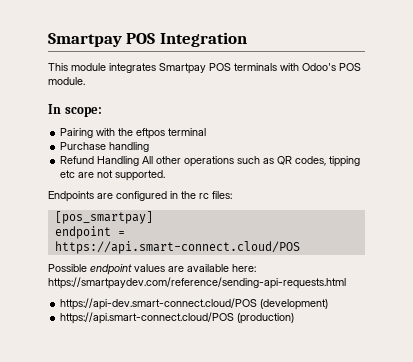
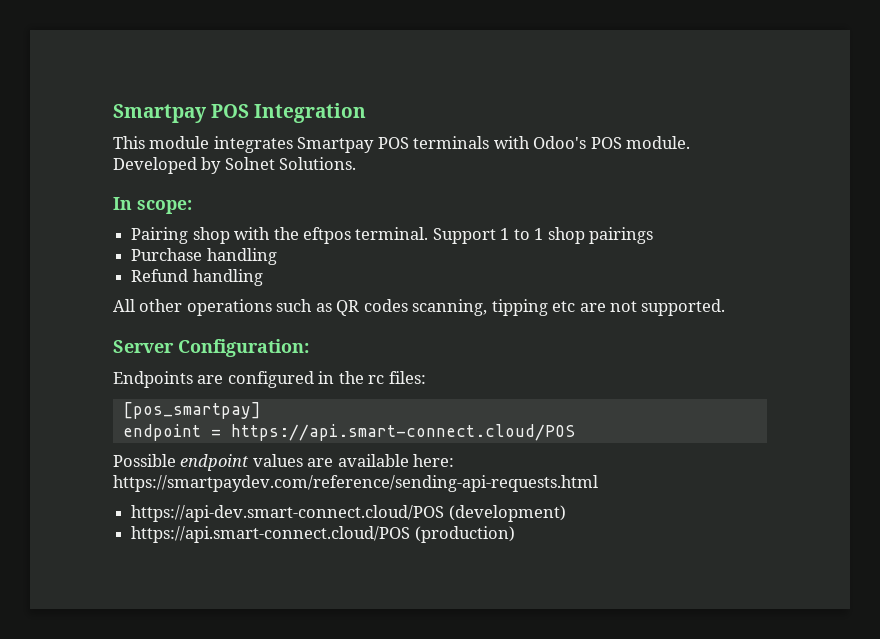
(85, 81) none -> [113,157,357,174] Developed by Solnet Solutions.
(94, 133) none -> [192,227,230,244] shop
[168,128,207,136] terminal -> [355,227,654,244] terminal. Support 1 to 1 shop pairings
[97,156,140,166] Handling -> [192,269,263,286] handling //
[295,156,327,166] codes, -> [363,299,488,316] codes scanning,
(166, 175) none -> [113,339,309,357] // Server Configuration:

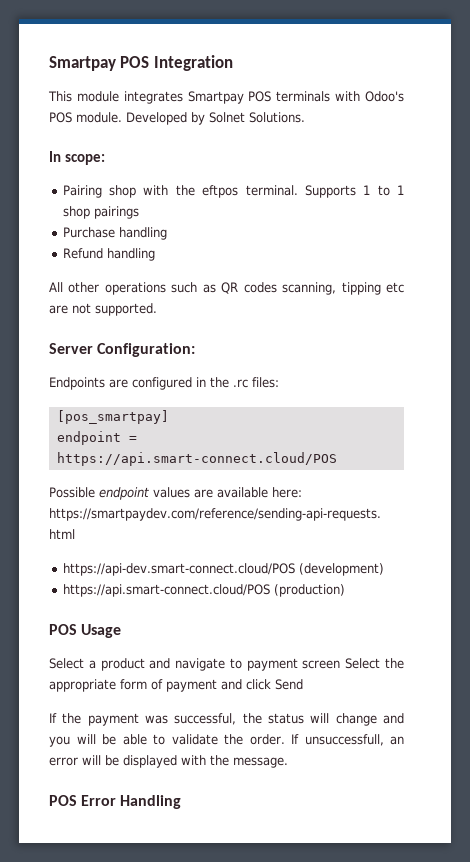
[432,228,496,244] Support -> [304,185,356,198] Supports
[368,375,385,384] rc -> [233,379,248,388] .rc
(515, 534) none -> [49,624,122,638] [49,658,404,671] [49,679,303,692] [49,713,404,726] [49,734,404,747] [49,755,288,768] [49,795,182,809] // POS Usage // Select a product and navigate to payment screen Select the appropriate form of payment and click Send // If the payment was successful, the status will change and you will be able to validate the order. If unsuccessfull, an error will be displayed with the message. // POS Error Handling

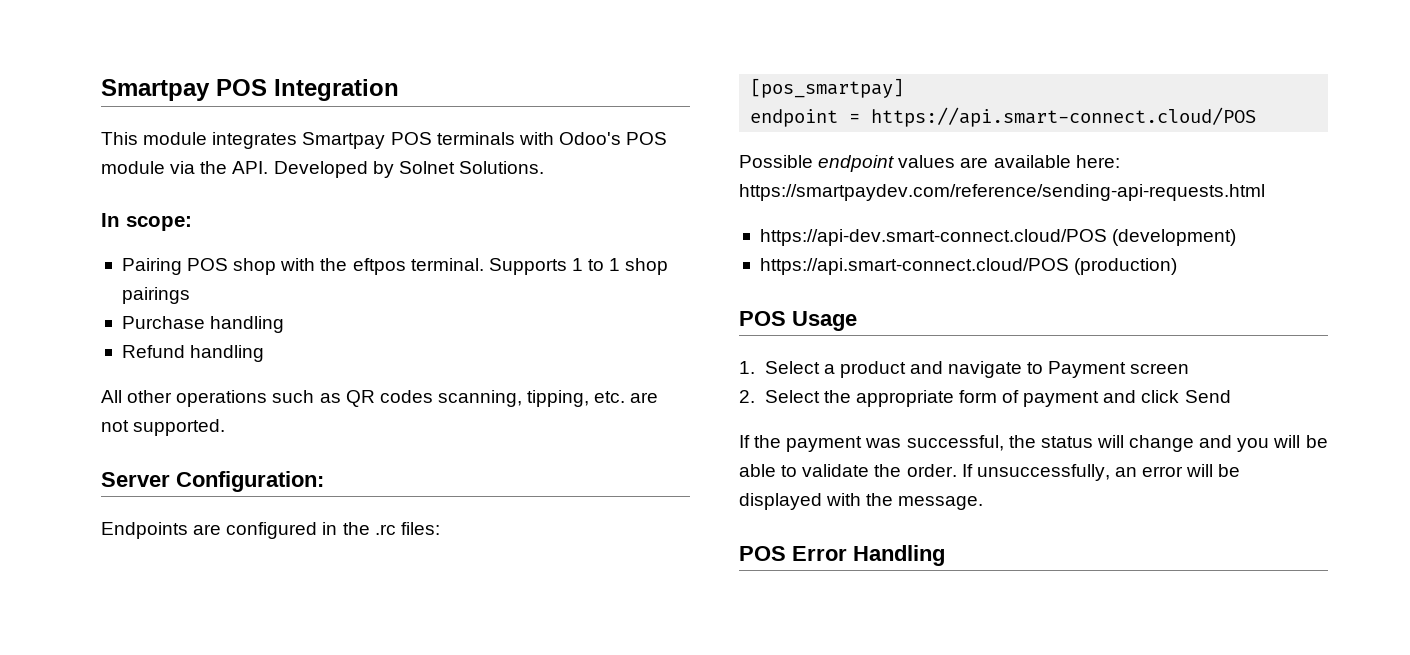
[76,112,122,123] module. -> [101,161,269,174] module via the API.
(102, 191) none -> [187,258,229,271] POS
[341,282,405,295] tipping etc -> [527,390,626,407] tipping, etc.
(122, 631) none -> [739,361,755,374] 1.
[246,658,298,671] payment -> [1048,361,1127,378] Payment
(341, 664) none -> [739,390,755,403] // 2.
[304,734,384,746] unsuccessfull, -> [976,464,1110,481] unsuccessfully,

